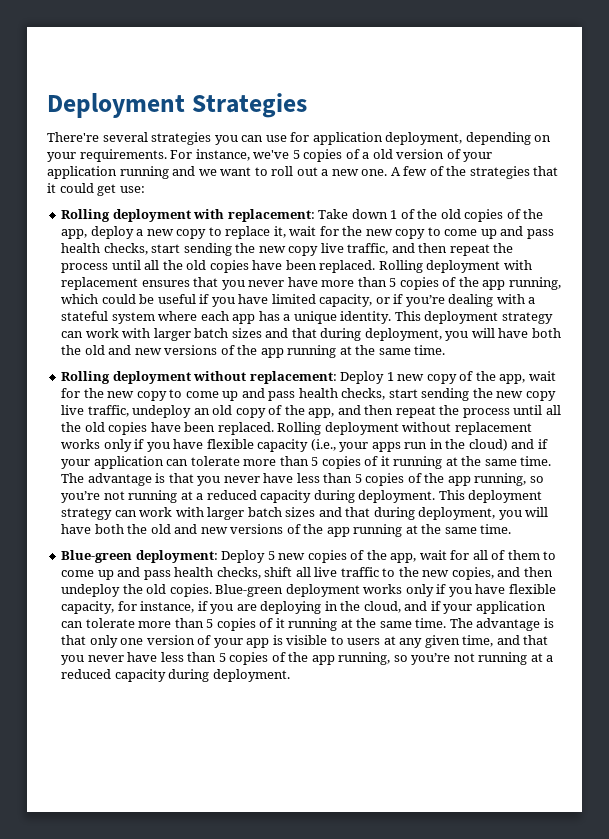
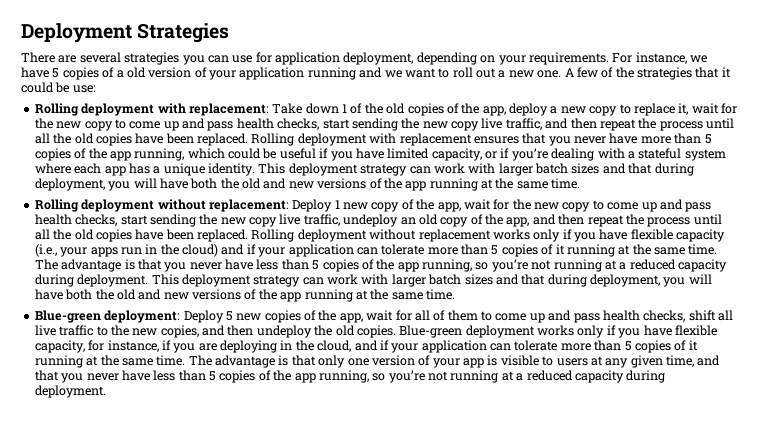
[47,132,99,142] There're -> [21,52,77,63] There are
[253,150,290,159] we've -> [690,55,707,63] [21,67,49,78] we have
[97,184,117,196] get -> [55,82,70,93] be

